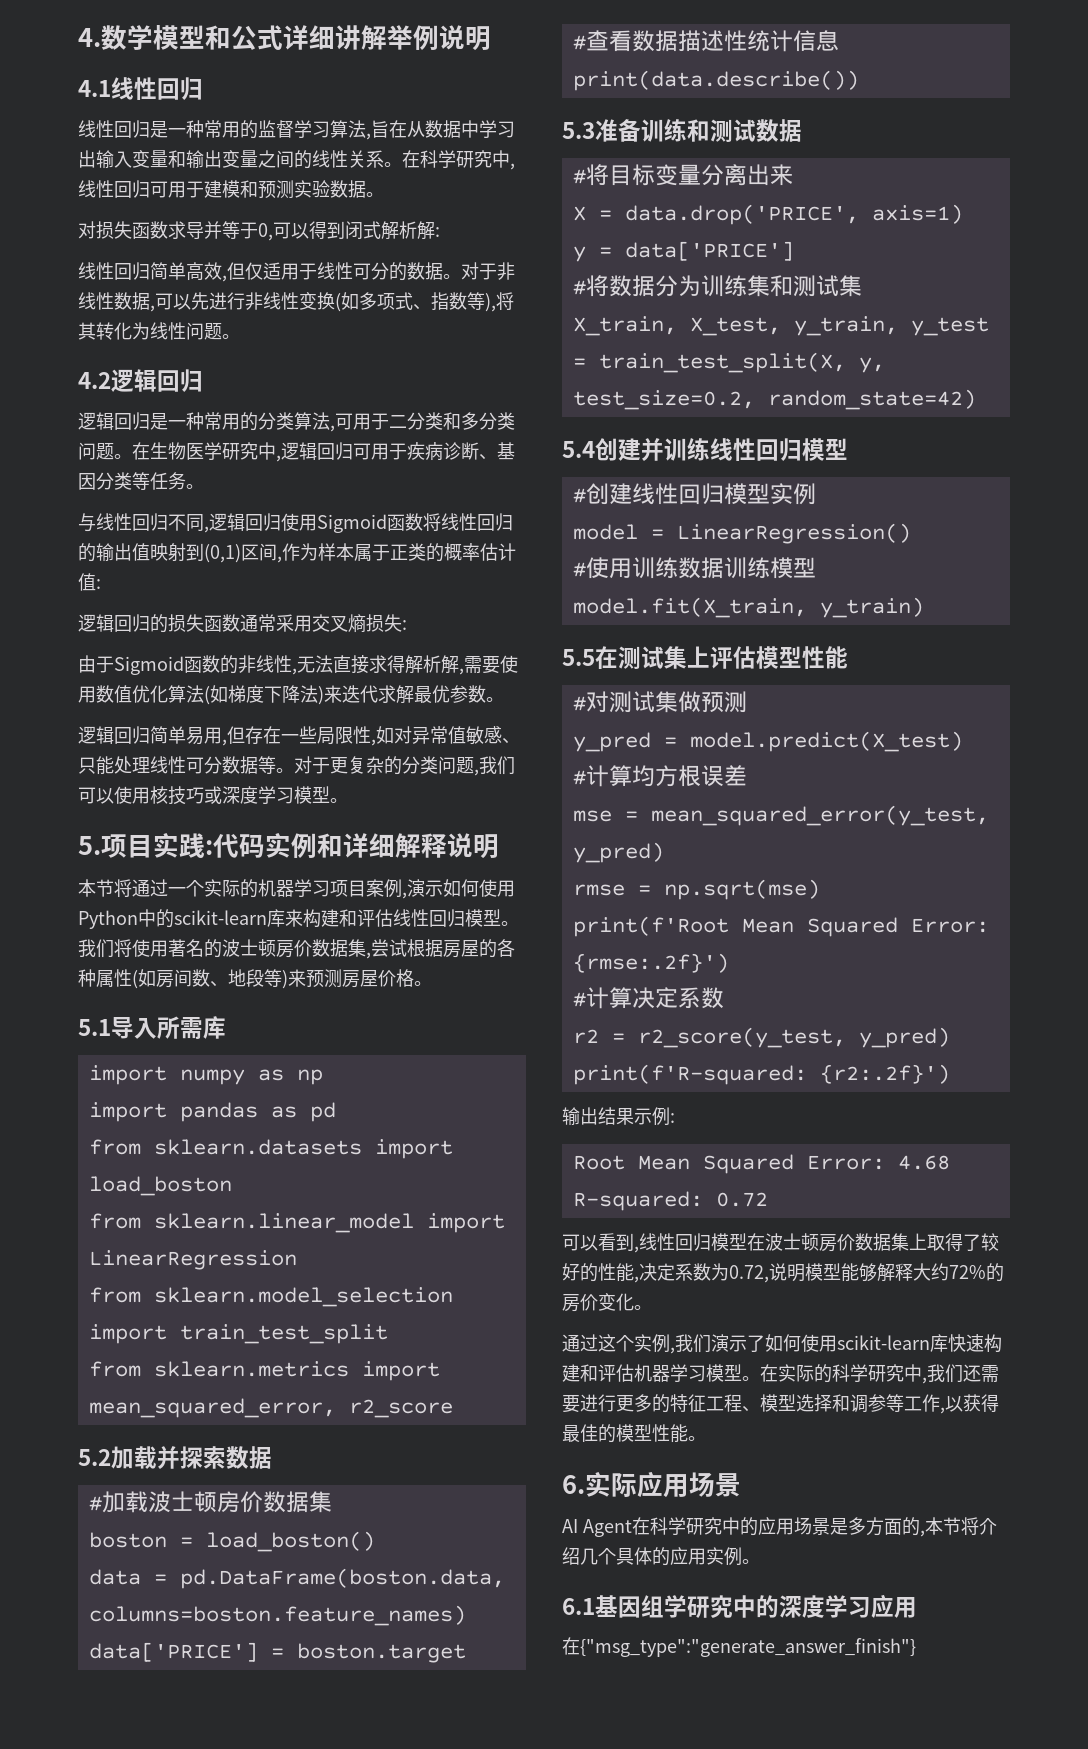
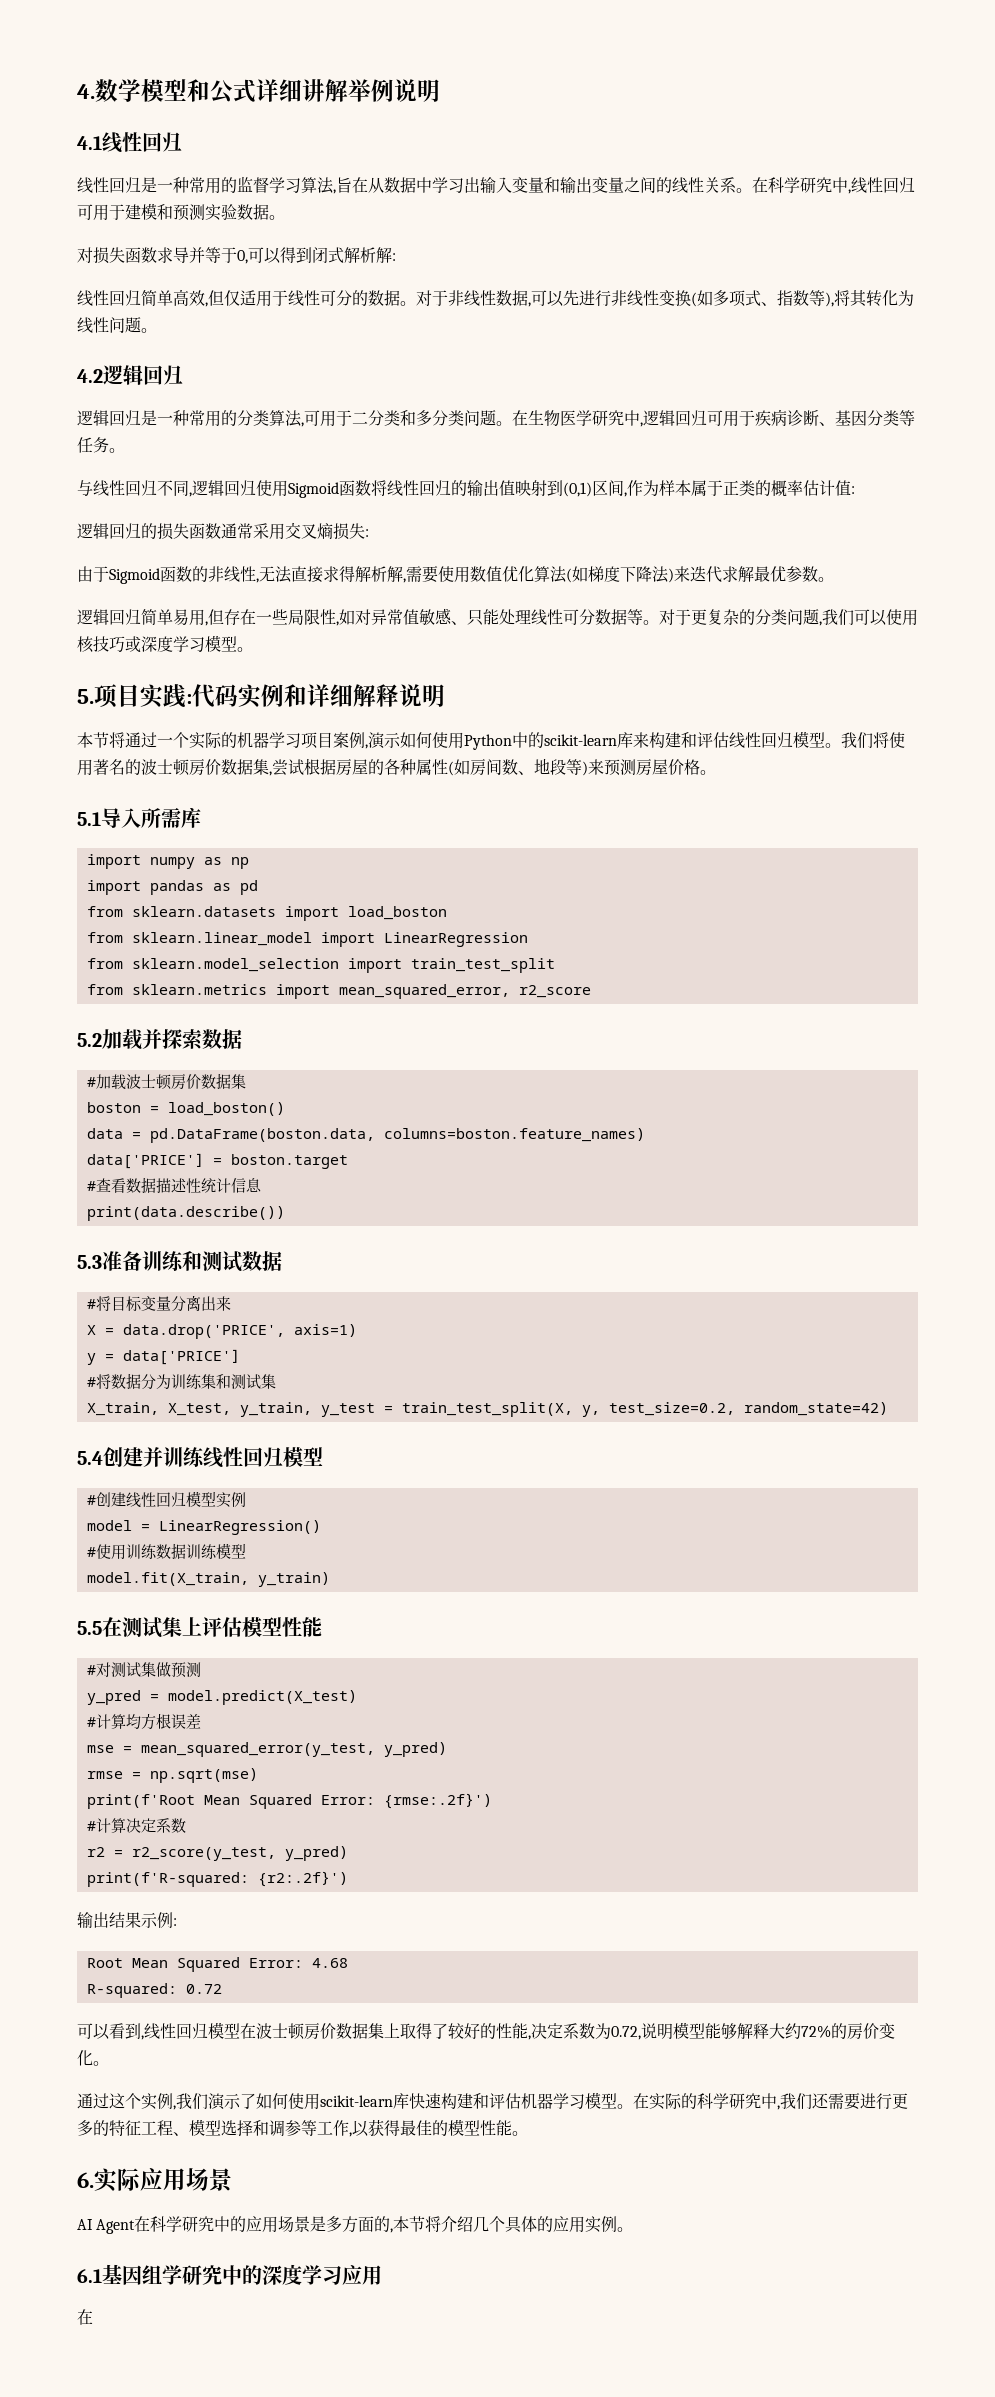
[580,1638,916,1657] {"msg_type":"generate_answer_finish"} -> (93, 2317) none

